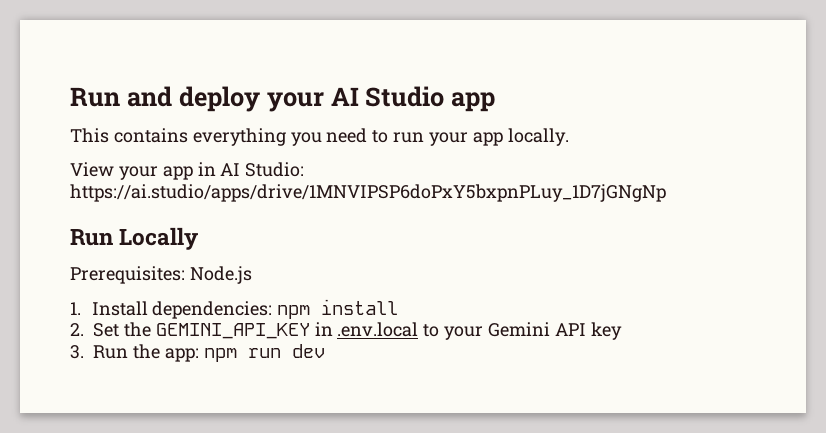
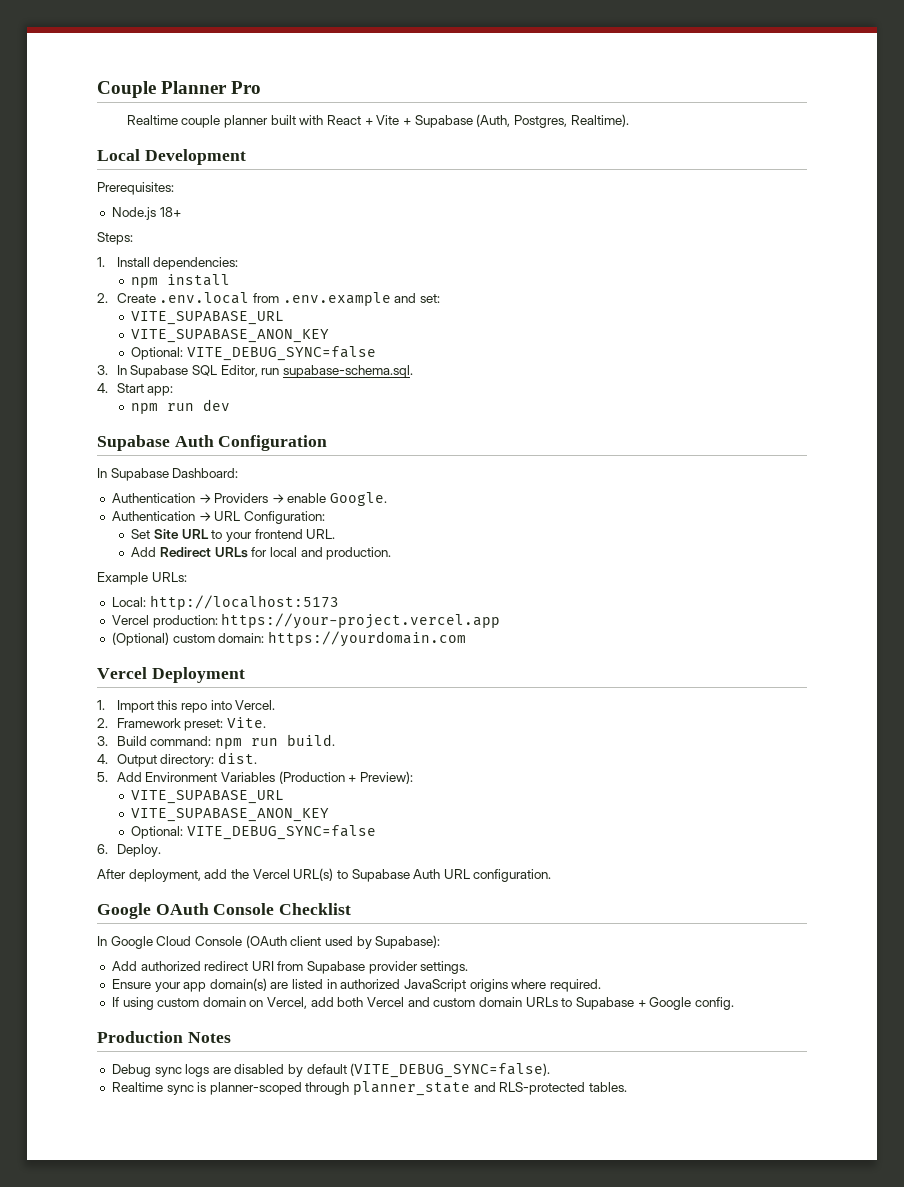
[70,86,496,112] [70,128,569,146] [70,162,305,180] [70,184,666,202] [70,227,199,250] Run and deploy your AI Studio app // This contains everything you need to run your app locally. // View your app in AI Studio: https://ai.studio/apps/drive/1MNVIPSP6doPxY5bxpnPLuy_1D7jGNgNp // Run Locally -> [97,81,262,98] [126,114,629,128] [97,149,246,165] Couple Planner Pro // Realtime couple planner built with React + Vite + Supabase (Auth, Postgres, Realtime). // Local Development
(185, 275) none -> (174, 188) //
(252, 275) none -> [159,207,181,217] [97,232,133,245] 18+ // Steps:
(273, 310) none -> (239, 263) //
[93,322,622,340] [70,344,160,359] Set the GEMINI_API_KEY in .env.local to your Gemini API key // 3. Run the -> [116,292,440,306] [131,311,285,325] [131,329,330,343] [131,346,377,361] [97,365,413,378] [97,383,144,393] Create .env.local from .env.example and set: // VITE_SUPABASE_URL // VITE_SUPABASE_ANON_KEY // Optional: VITE_DEBUG_SYNC=false // 3. In Supabase SQL Editor, run supabase-schema.sql. // 4. Start
(199, 355) none -> (174, 391) //
(325, 351) none -> [97,435,328,451] [97,468,239,481] [111,492,388,506] [111,511,325,524] [131,529,336,542] [131,547,392,560] [97,572,187,585] [111,595,339,610] [111,613,501,629] [111,631,466,647] [97,667,245,683] [97,700,276,713] [97,717,266,731] [97,734,335,749] [97,752,257,767] [97,771,413,784] [131,790,285,804] [131,808,330,822] [131,825,377,840] [97,844,161,857] [97,868,552,882] [97,903,352,919] [97,935,441,949] [111,961,469,974] [111,978,601,992] [111,997,734,1010] [97,1031,231,1043] [111,1063,551,1078] [111,1081,628,1096] // Supabase Auth Configuration // In Supabase Dashboard: // Authentication → Providers → enable Google. // Authentication → URL Configuration: // Set Site URL to your frontend URL. // Add Redirect URLs for local and production. // Example URLs: // Local: http://localhost:5173 // Vercel production: https://your-project.vercel.app // (Optional) custom domain: https://yourdomain.com // Vercel Deployment // 1. Import this repo into Vercel. // 2. Framework preset: Vite. // 3. Build command: npm run build. // 4. Output directory: dist. // 5. Add Environment Variables (Production + Preview): // VITE_SUPABASE_URL // VITE_SUPABASE_ANON_KEY // Optional: VITE_DEBUG_SYNC=false // 6. Deploy. // After deployment, add the Vercel URL(s) to Supabase Auth URL configuration. // Google OAuth Console Checklist // In Google Cloud Console (OAuth client used by Supabase): // Add authorized redirect URI from Supabase provider settings. // Ensure your app domain(s) are listed in authorized JavaScript origins where required. // If using custom domain on Vercel, add both Vercel and custom domain URLs to Supabase + Google config. // Production Notes // Debug sync logs are disabled by default (VITE_DEBUG_SYNC=false). // Realtime sync is planner-scoped through planner_state and RLS-protected tables.

